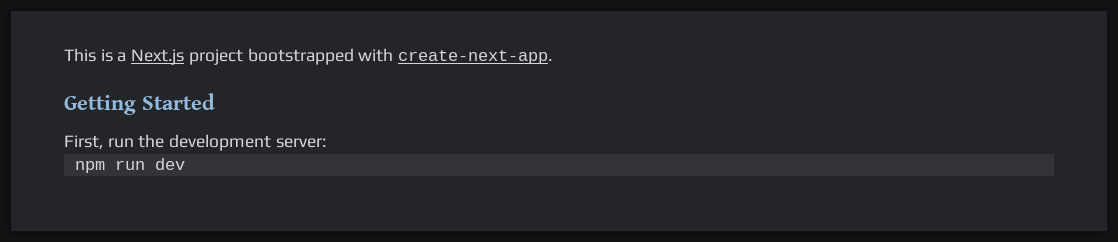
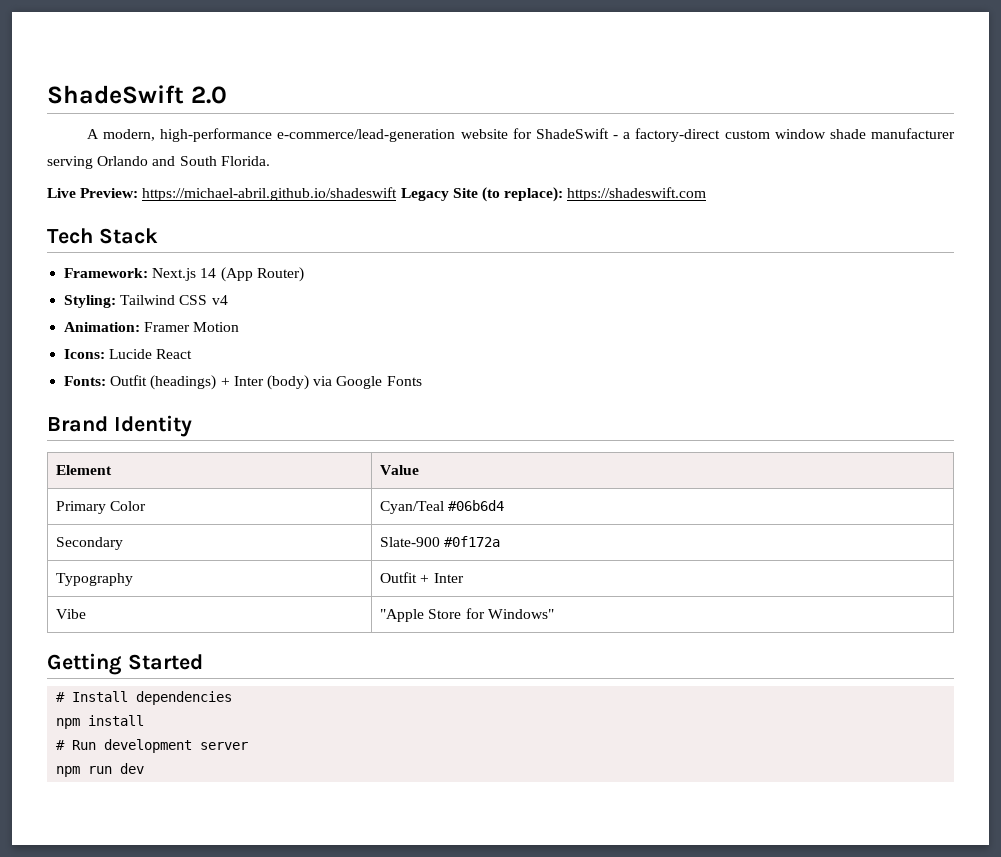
[64,48,553,65] [64,93,215,115] [64,134,326,151] This is a Next.js project bootstrapped with create-next-app. // Getting Started // First, run the development server: -> [47,85,227,104] [86,128,955,142] [47,156,270,169] [47,187,707,202] [47,228,158,244] [64,267,304,282] [64,295,228,308] [64,322,240,332] [64,349,193,359] [64,375,422,390] [47,415,192,437] [56,465,113,475] [380,465,420,475] [56,501,147,514] [380,500,505,514] [56,537,124,550] [380,536,501,547] [56,573,134,586] [380,572,464,583] [56,609,87,619] [380,608,554,622] [47,653,203,675] [56,691,233,705] [56,715,145,729] [56,739,249,753] ShadeSwift 2.0 // A modern, high-performance e-commerce/lead-generation website for ShadeSwift - a factory-direct custom window shade manufacturer serving Orlando and South Florida. // Live Preview: https://michael-abril.github.io/shadeswift Legacy Site (to replace): https://shadeswift.com // Tech Stack // Framework: Next.js 14 (App Router) // Styling: Tailwind CSS v4 // Animation: Framer Motion // Icons: Lucide React // Fonts: Outfit (headings) + Inter (body) via Google Fonts // Brand Identity // Element | Value // Primary Color | Cyan/Teal #06b6d4 // Secondary | Slate-900 #0f172a // Typography | Outfit + Inter // Vibe | "Apple Store for Windows" // Getting Started // # Install dependencies // npm install // # Run development server

